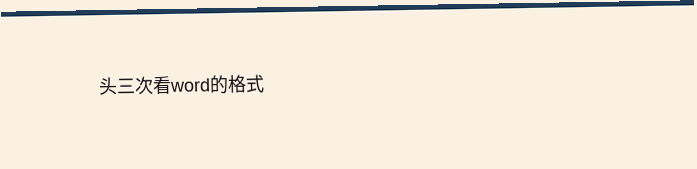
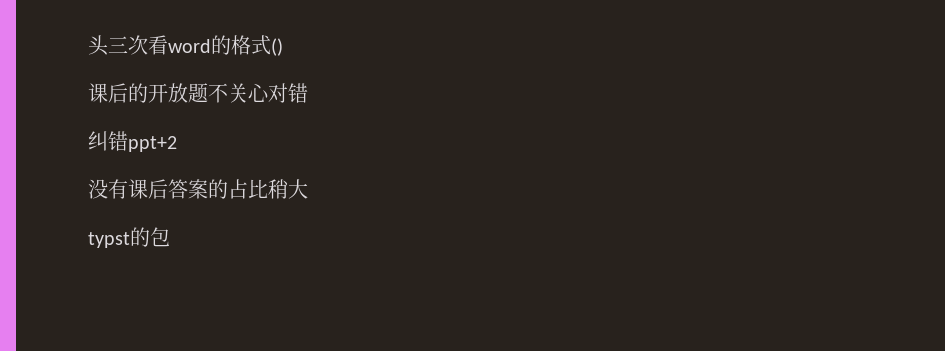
(265, 83) none -> [271,38,283,56] [88,83,308,103] [88,131,177,152] [88,179,308,199] [88,227,170,248] () // 课后的开放题不关心对错 // 纠错ppt+2 // 没有课后答案的占比稍大 // typst的包

